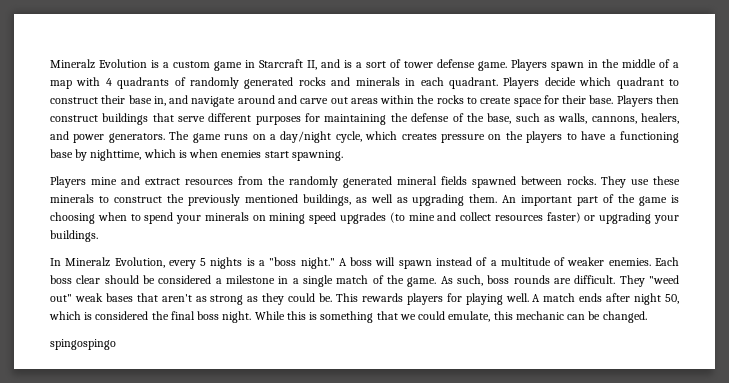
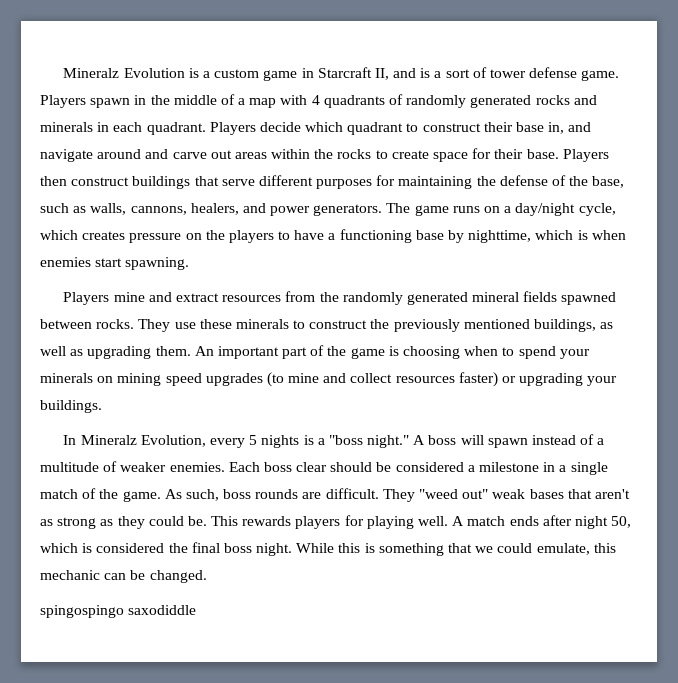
(116, 344) none -> [128,605,197,615] saxodiddle

